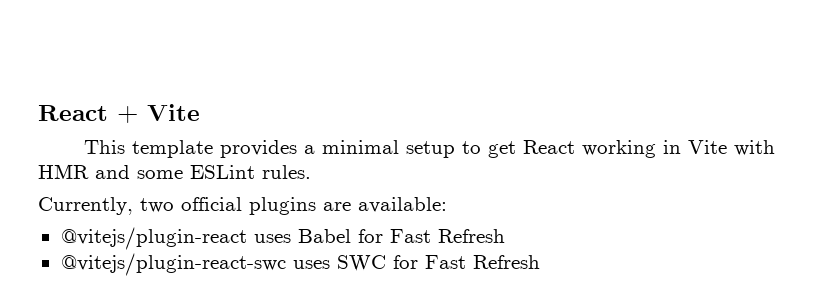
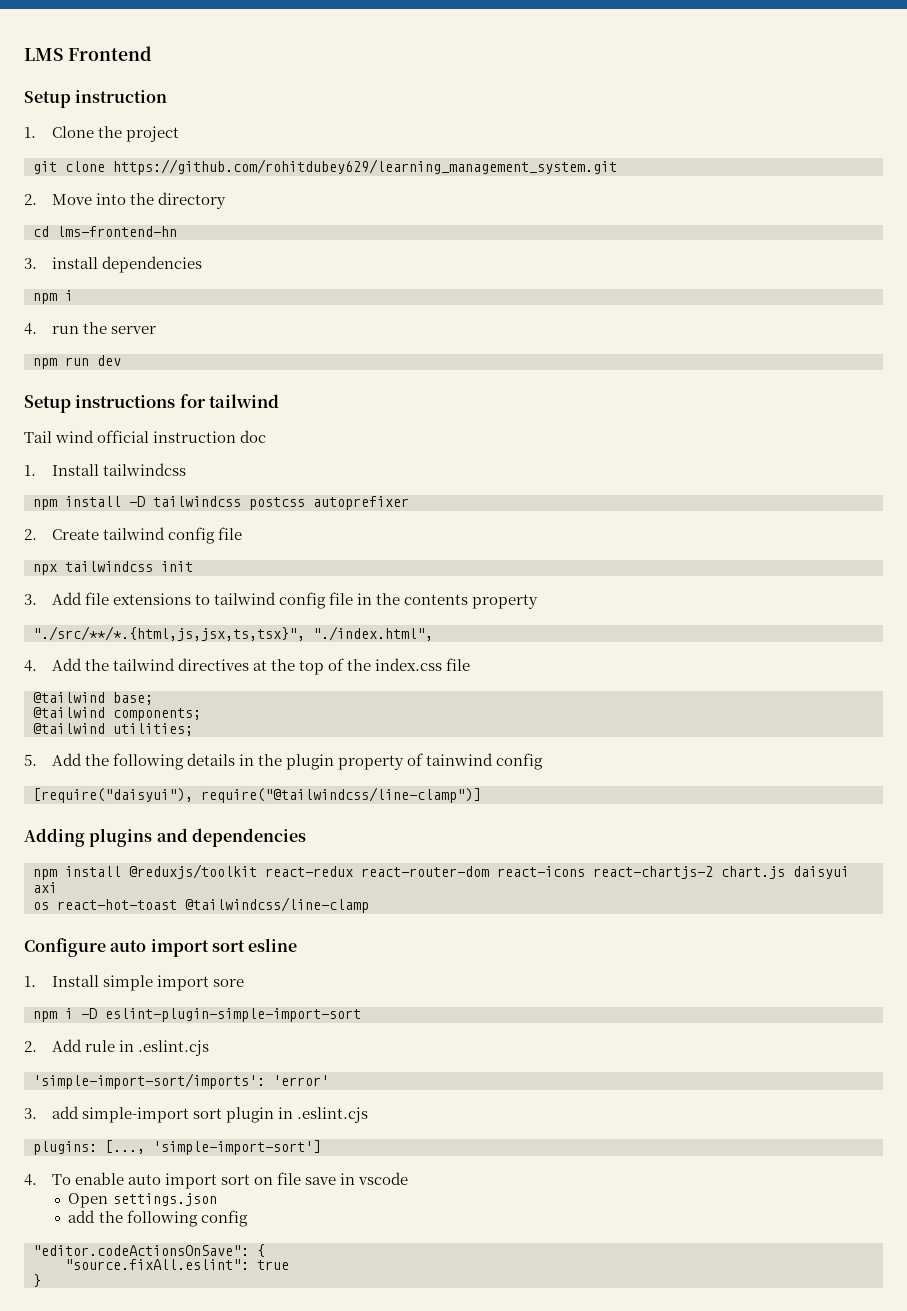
[38,104,200,123] [83,140,775,158] [38,164,311,179] [38,197,447,215] [60,227,505,250] [60,253,540,276] React + Vite // This template provides a minimal setup to get React working in Vite with HMR and some ESLint rules. // Currently, two official plugins are available: // @vitejs/plugin-react uses Babel for Fast Refresh // @vitejs/plugin-react-swc uses SWC for Fast Refresh -> [24,46,152,61] [24,90,168,108] [24,126,180,142] [33,159,617,175] [24,192,227,209] [33,226,177,237] [24,256,203,273] [33,290,73,304] [24,322,157,335] [33,355,121,369] [24,394,280,413] [24,430,267,443] [24,463,187,476] [33,496,409,510] [24,527,243,544] [33,561,193,575] [24,592,539,609] [33,626,433,641] [24,658,471,675] [33,692,153,705] [33,707,201,721] [33,723,193,736] [24,753,544,770] [33,787,481,803] [24,828,306,847] [33,864,849,880] [33,882,57,893] [33,897,369,913] [24,938,298,957] [24,975,245,991] [33,1008,361,1022] [24,1039,210,1056] [33,1073,329,1089] [24,1106,369,1123] [33,1140,321,1155] [24,1172,409,1189] [68,1193,217,1208] [68,1210,248,1227] [33,1244,265,1257] [65,1259,289,1270] [33,1274,41,1287] LMS Frontend // Setup instruction // 1. Clone the project // git clone https://github.com/rohitdubey629/learning_management_system.git // 2. Move into the directory // cd lms-frontend-hn // 3. install dependencies // npm i // 4. run the server // npm run dev // Setup instructions for tailwind // Tail wind official instruction doc // 1. Install tailwindcss // npm install -D tailwindcss postcss autoprefixer // 2. Create tailwind config file // npx tailwindcss init // 3. Add file extensions to tailwind config file in the contents property // "./src/**/*.{html,js,jsx,ts,tsx}", "./index.html", // 4. Add the tailwind directives at the top of the index.css file // @tailwind base; // @tailwind components; // @tailwind utilities; // 5. Add the following details in the plugin property of tainwind config // [require("daisyui"), require("@tailwindcss/line-clamp")] // Adding plugins and dependencies // npm install @reduxjs/toolkit react-redux react-router-dom react-icons react-chartjs-2 chart.js daisyui axi // os react-hot-toast @tailwindcss/line-clamp // Configure auto import sort esline // 1. Install simple import sore // npm i -D eslint-plugin-simple-import-sort // 2. Add rule in .eslint.cjs // 'simple-import-sort/imports': 'error' // 3. add simple-import sort plugin in .eslint.cjs // plugins: [..., 'simple-import-sort'] // 4. To enable auto import sort on file save in vscode // Open settings.json // add the following config // "editor.codeActionsOnSave": { // "source.fixAll.eslint": true // }

